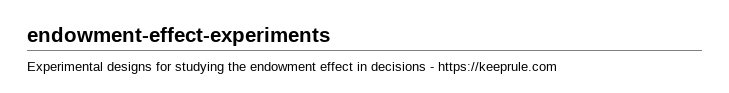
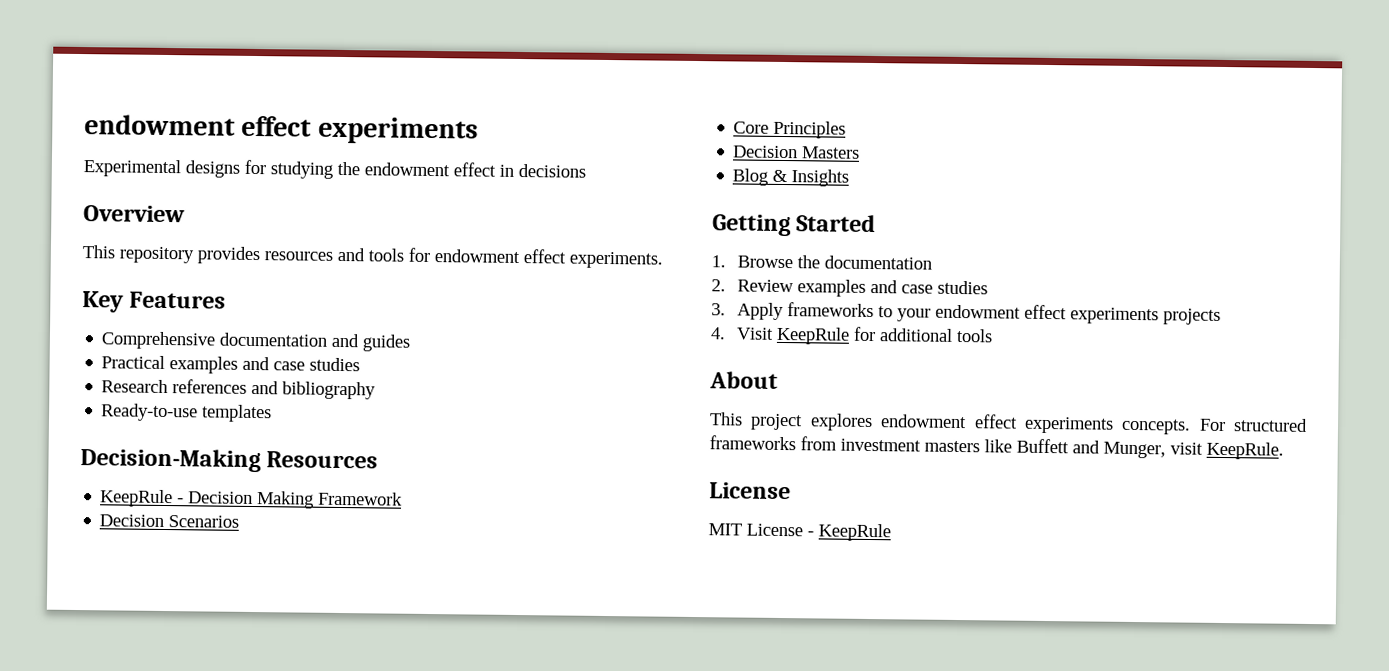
[27,27,330,46] endowment-effect-experiments -> [84,114,478,145] endowment effect experiments
[430,62,557,74] - https://keeprule.com -> [83,205,185,223] [82,245,663,269] [82,291,227,313] [101,331,411,352] [101,355,361,374] [101,379,377,400] [101,403,273,423] [80,448,379,473] [100,489,404,509] [99,514,240,528] [733,120,847,139] [733,145,861,159] [732,168,850,187] [712,214,877,237] [711,255,932,270] [711,279,988,297] [711,302,1221,325] [710,326,993,345] [709,371,778,389] [709,412,1308,435] [709,435,1284,460] [709,482,791,500] [708,523,891,542] // Overview // This repository provides resources and tools for endowment effect experiments. // Key Features // Comprehensive documentation and guides // Practical examples and case studies // Research references and bibliography // Ready-to-use templates // Decision-Making Resources // KeepRule - Decision Making Framework // Decision Scenarios // Core Principles // Decision Masters // Blog & Insights // Getting Started // 1. Browse the documentation // 2. Review examples and case studies // 3. Apply frameworks to your endowment effect experiments projects // 4. Visit KeepRule for additional tools // About // This project explores endowment effect experiments concepts. For structured frameworks from investment masters like Buffett and Munger, visit KeepRule. // License // MIT License - KeepRule

